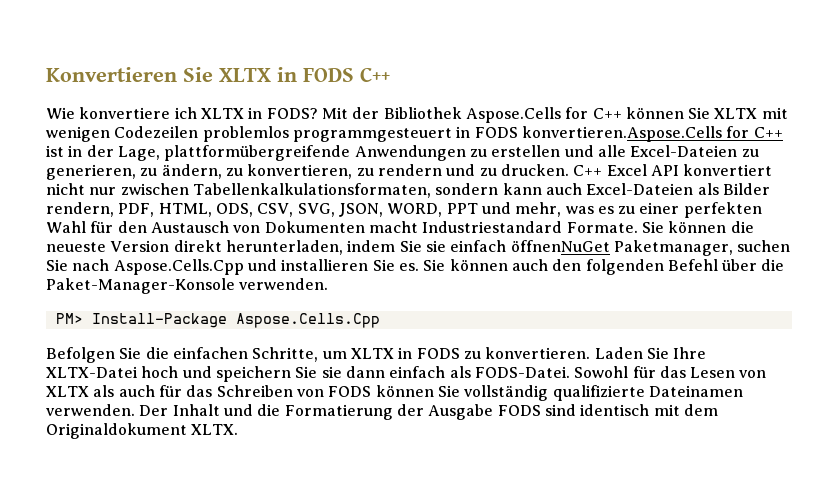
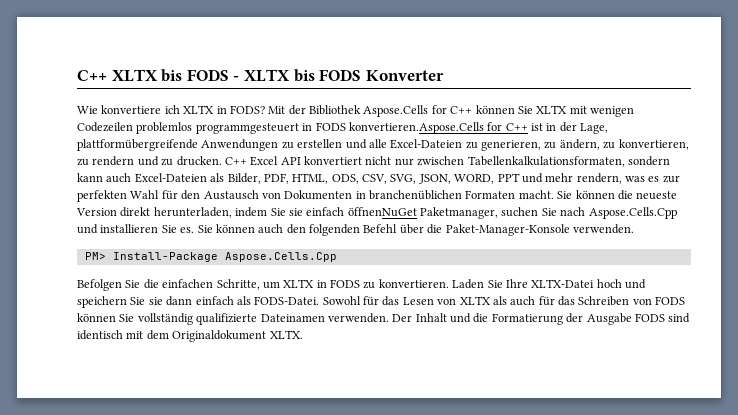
[46,67,390,82] Konvertieren Sie XLTX in FODS C++ -> [77,69,444,82] C++ XLTX bis FODS - XLTX bis FODS Konverter
[722,183,770,195] [46,202,114,217] Bilder rendern, -> [227,173,261,184] Bilder,
[515,202,680,217] mehr, was es zu einer -> [545,173,680,184] mehr rendern, was es zur
[368,221,638,233] macht Industriestandard Formate. -> [355,190,554,200] in branchenüblichen Formaten macht.

